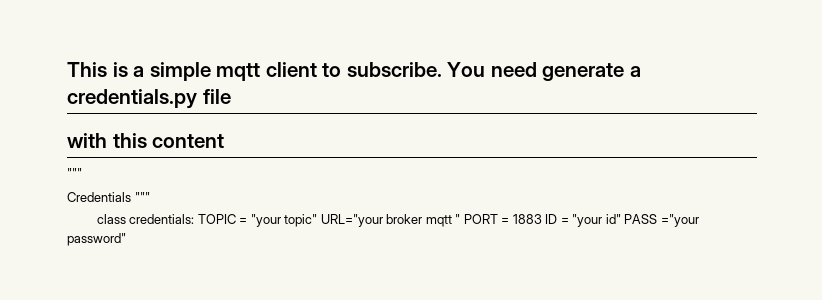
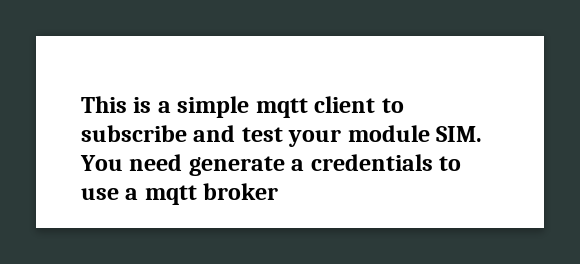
[346,62,641,81] [67,89,231,109] [67,133,225,148] [67,168,82,178] [67,192,150,202] [96,214,699,227] [67,233,126,246] subscribe. You need generate a credentials.py file // with this content // """ // Credentials """ // class credentials: TOPIC = "your topic" URL="your broker mqtt " PORT = 1883 ID = "your id" PASS ="your password" -> [81,125,483,147] [80,154,462,176] [81,183,279,205] subscribe and test your module SIM. You need generate a credentials to use a mqtt broker

